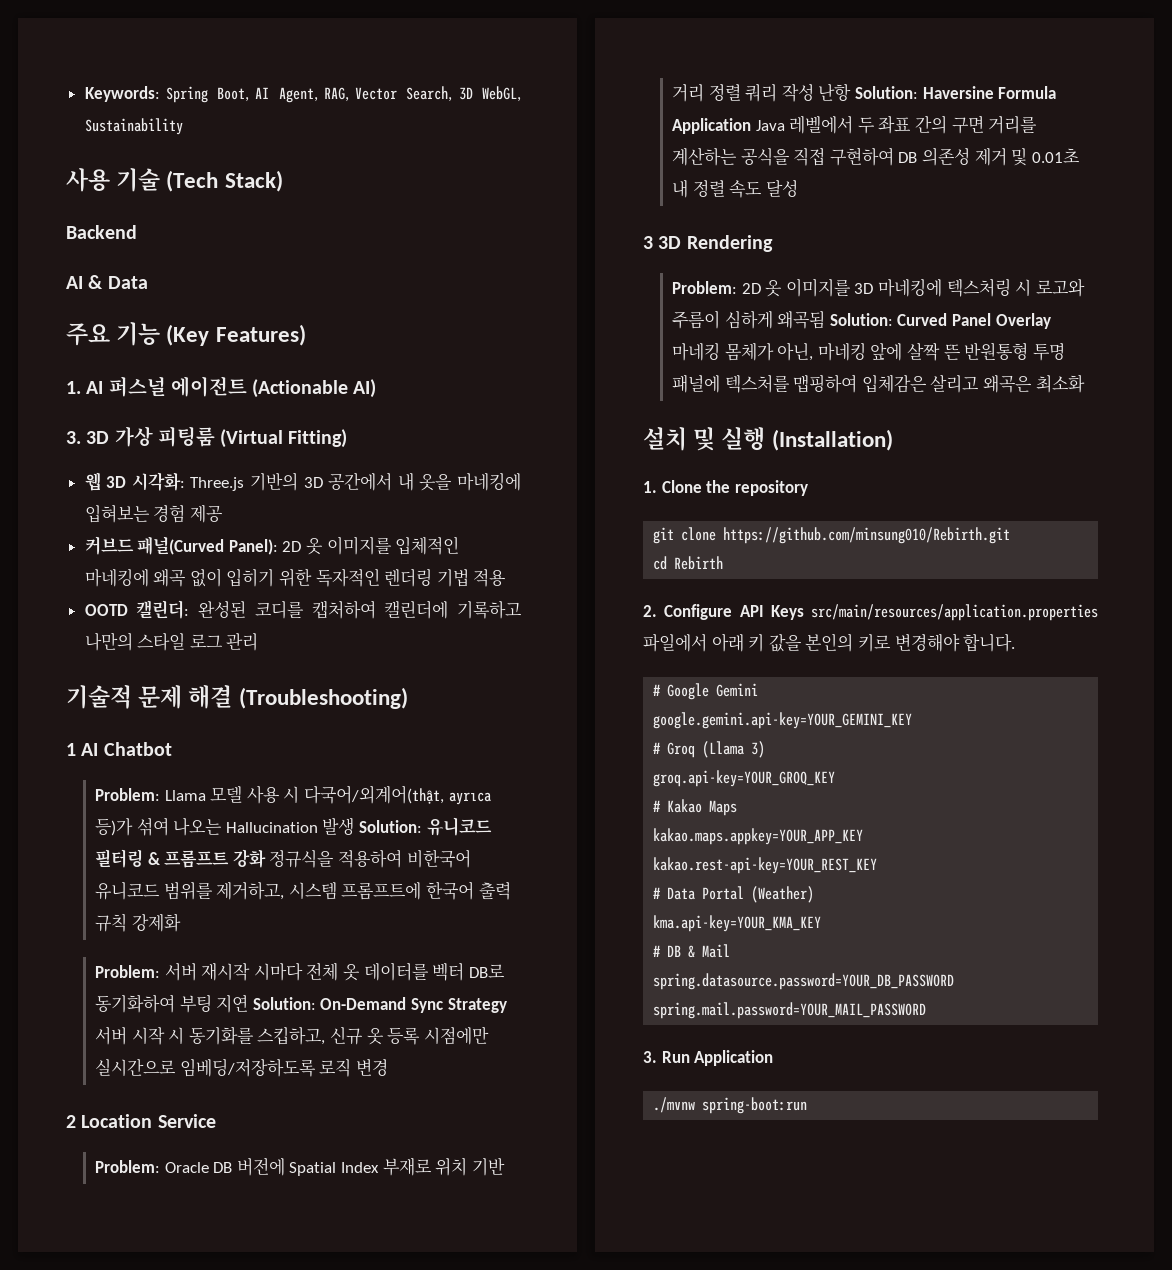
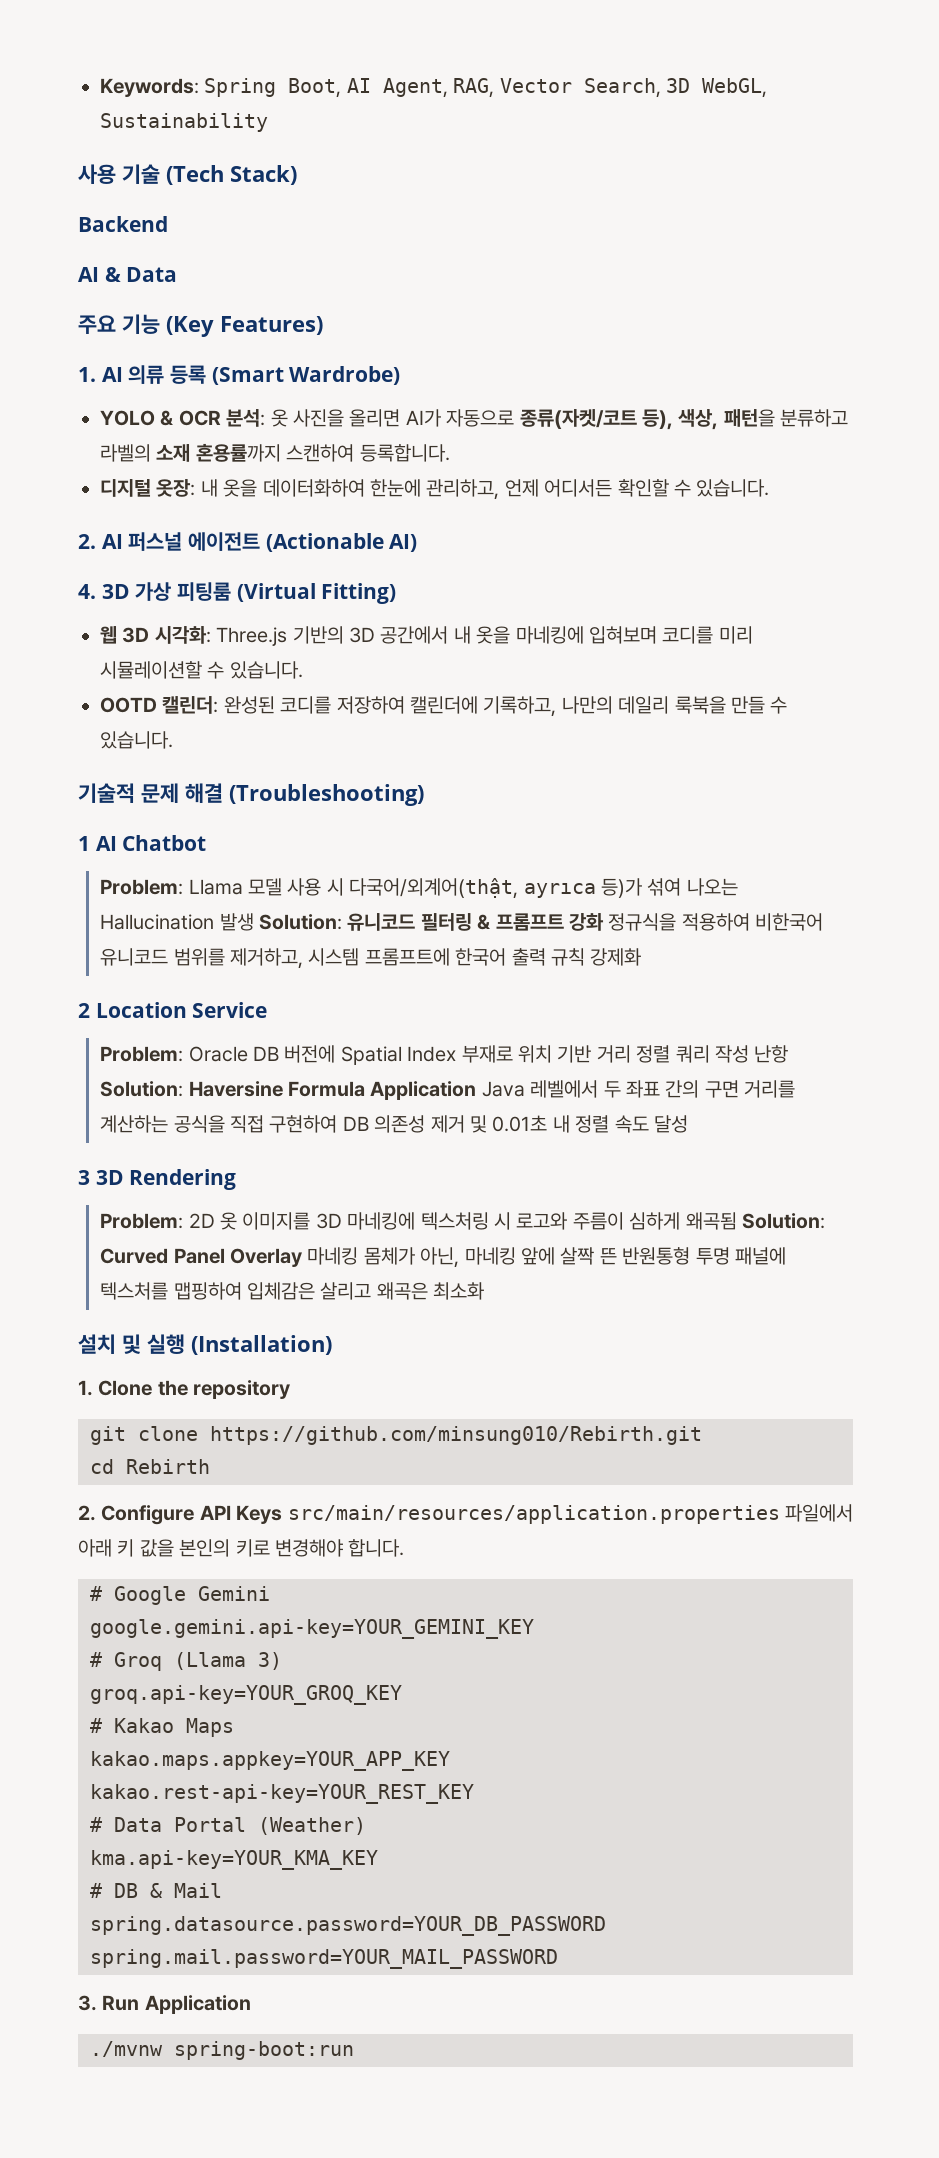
(104, 387) none -> [128,365,401,385] [100,409,849,430] [100,443,450,462] [100,479,770,500] [78,534,123,549] 의류 등록 (Smart Wardrobe) // YOLO & OCR 분석: 옷 사진을 올리면 AI가 자동으로 종류(자켓/코트 등), 색상, 패턴을 분류하고 라벨의 소재 혼용률까지 스캔하여 등록합니다. // 디지털 옷장: 내 옷을 데이터화하여 한눈에 관리하고, 언제 어디서든 확인할 수 있습니다. // 2. AI
[66,431,81,444] 3. -> [78,584,96,599] 4.
[84,504,223,523] [84,536,460,555] [84,568,507,587] [84,600,522,619] [84,632,259,651] 입혀보는 경험 제공 // 커브드 패널(Curved Panel): 2D 옷 이미지를 입체적인 마네킹에 왜곡 없이 입히기 위한 독자적인 렌더링 기법 적용 // OOTD 캘린더: 완성된 코디를 캡처하여 캘린더에 기록하고 나만의 스타일 로그 관리 -> [588,626,753,644] [100,661,303,679] [100,696,788,717] [100,731,173,749] 입혀보며 코디를 미리 시뮬레이션할 수 있습니다. // OOTD 캘린더: 완성된 코디를 저장하여 캘린더에 기록하고, 나만의 데일리 룩북을 만들 수 있습니다.
[94,962,505,981] [94,994,507,1013] [94,1026,489,1045] [94,1058,388,1077] // Problem: 서버 재시작 시마다 전체 옷 데이터를 벡터 DB로 동기화하여 부팅 지연 Solution: On-Demand Sync Strategy 서버 시작 시 동기화를 스킵하고, 신규 옷 등록 시점에만 실시간으로 임베딩/저장하도록 로직 변경 -> (642, 957) none

